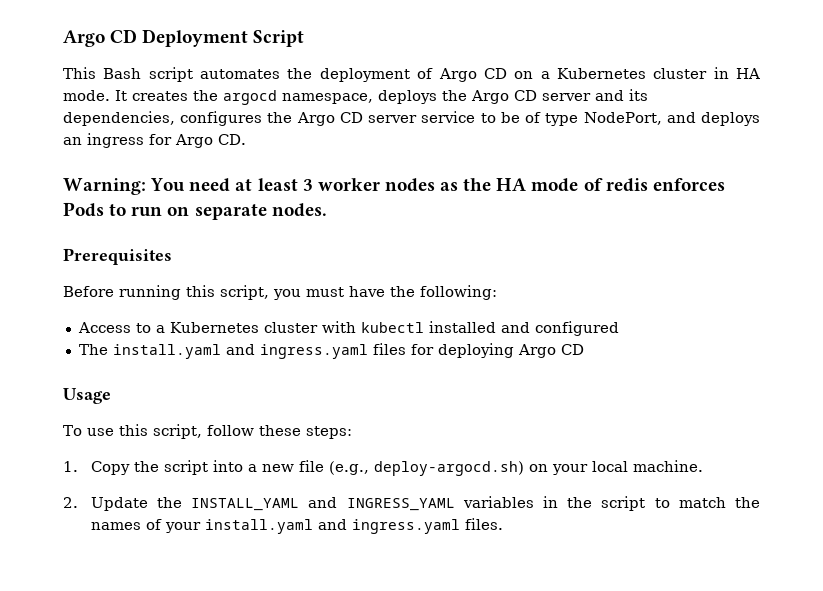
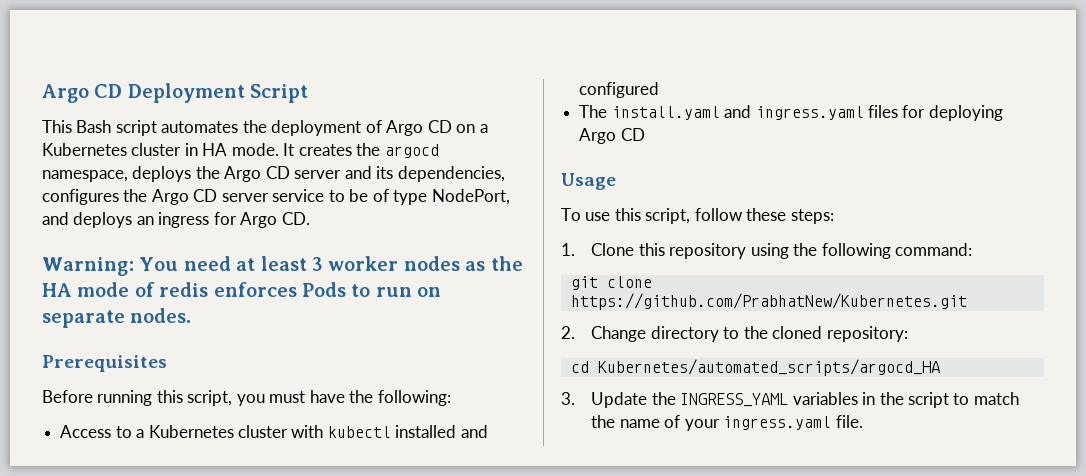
[90,460,703,476] [63,497,338,511] Copy the script into a new file (e.g., deploy-argocd.sh) on your local machine. // 2. Update the INSTALL_YAML and -> [591,243,972,259] [570,276,652,290] [570,293,967,310] [561,326,908,342] [570,359,940,376] [561,392,676,408] Clone this repository using the following command: // git clone https://github.com/PrabhatNew/Kubernetes.git // 2. Change directory to the cloned repository: // cd Kubernetes/automated_scripts/argocd_HA // 3. Update the
[90,522,141,530] names -> [619,419,660,428] name
[204,518,503,534] install.yaml and ingress.yaml files. -> [723,415,863,430] ingress.yaml file.

